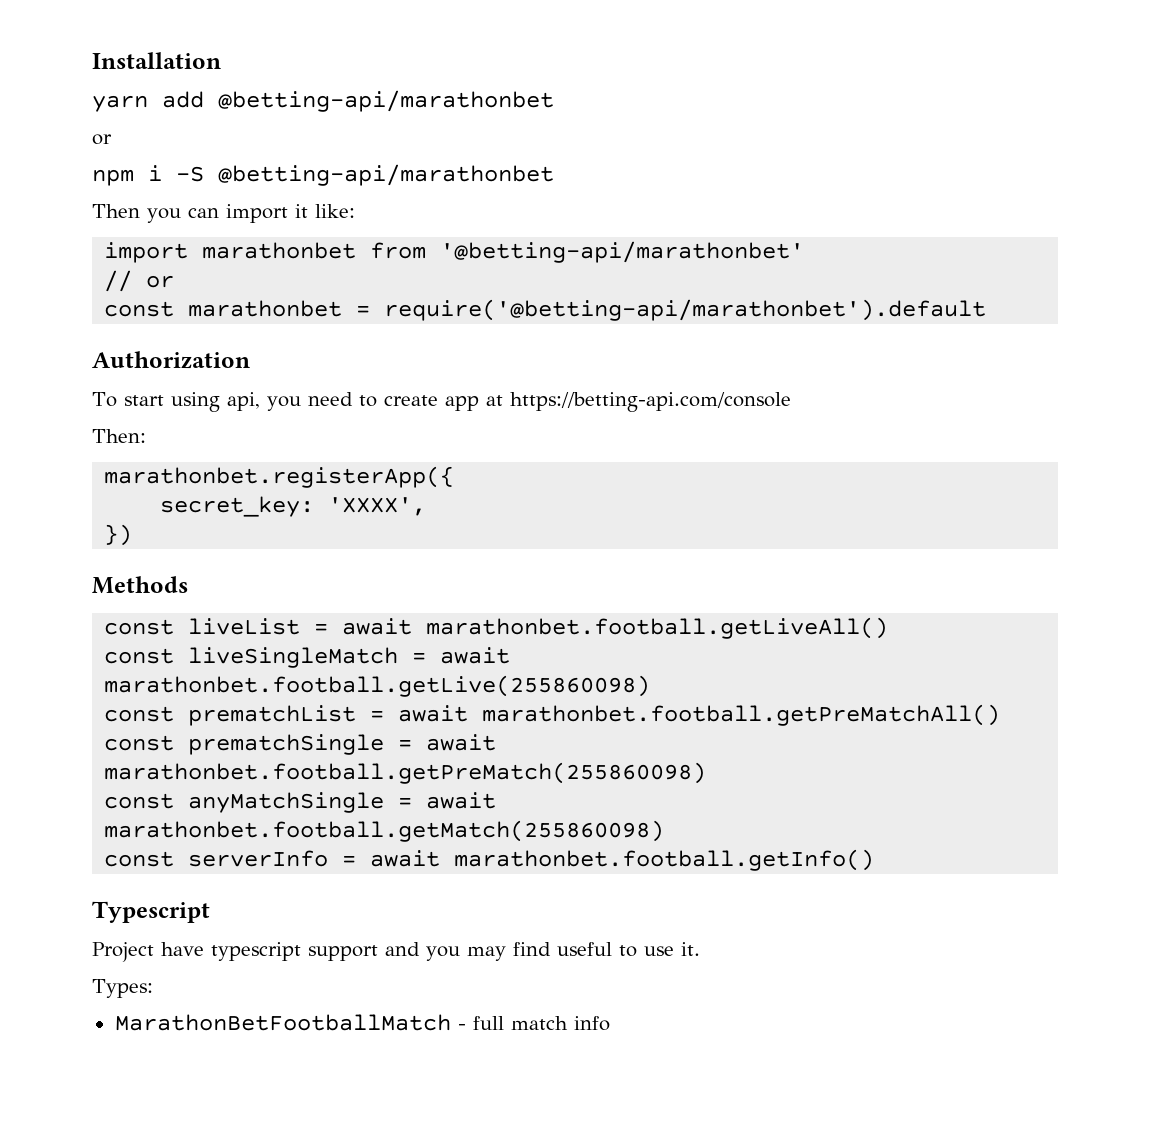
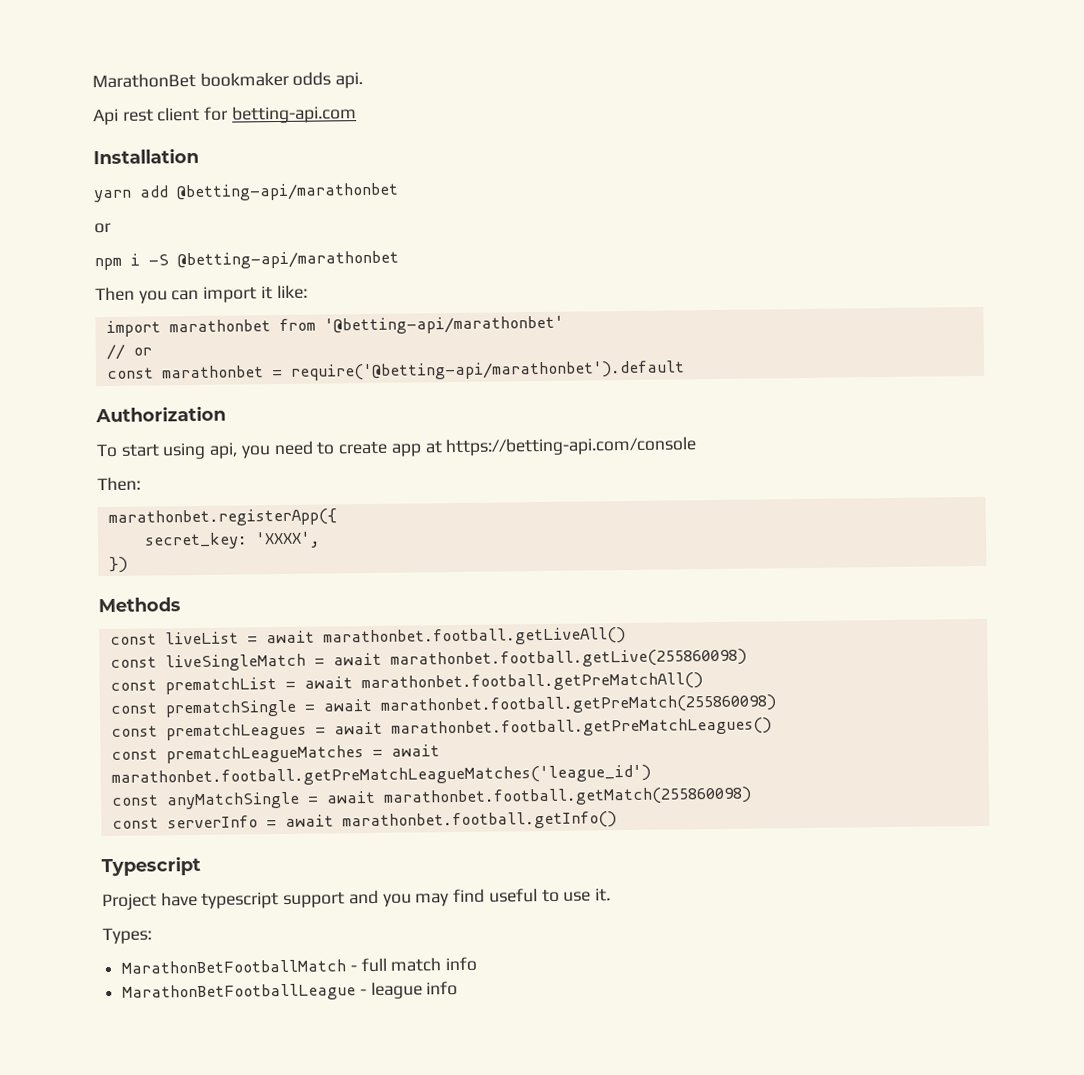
(92, 60) none -> [92,71,364,89] [93,105,357,126] MarathonBet bookmaker odds api. // Api rest client for betting-api.com //
(707, 773) none -> [110,717,772,741] [110,744,440,764] [110,764,651,787] // const prematchLeagues = await marathonbet.football.getPreMatchLeagues() // const prematchLeagueMatches = await marathonbet.football.getPreMatchLeagueMatches('league_id')
(610, 1023) none -> [122,980,459,1002] // MarathonBetFootballLeague - league info

